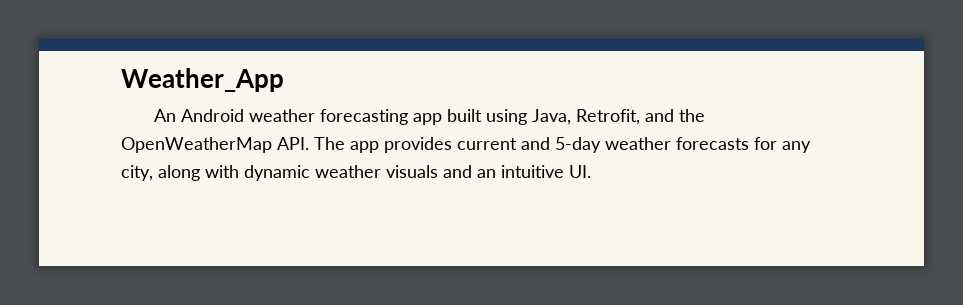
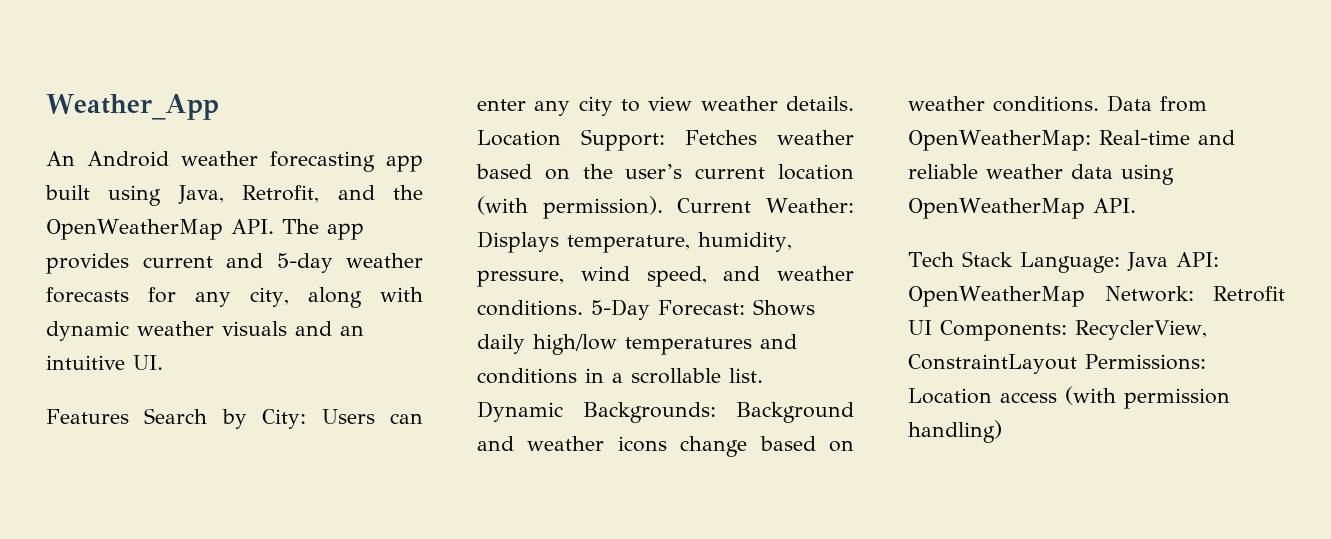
(591, 171) none -> [46,408,423,429] [477,96,854,116] [477,129,854,151] [476,164,854,180] [477,196,855,219] [477,231,792,253] [477,266,854,287] [477,299,815,320] [477,334,797,355] [477,368,763,384] [477,401,854,423] [477,436,854,457] [908,95,1207,112] [908,130,1235,151] [908,164,1174,185] [908,198,1136,219] [908,251,1219,273] [908,286,1285,307] [908,320,1207,341] [908,354,1206,374] [908,386,1230,409] [908,420,1002,443] // Features Search by City: Users can enter any city to view weather details. Location Support: Fetches weather based on the user’s current location (with permission). Current Weather: Displays temperature, humidity, pressure, wind speed, and weather conditions. 5-Day Forecast: Shows daily high/low temperatures and conditions in a scrollable list. Dynamic Backgrounds: Background and weather icons change based on weather conditions. Data from OpenWeatherMap: Real-time and reliable weather data using OpenWeatherMap API. // Tech Stack Language: Java API: OpenWeatherMap Network: Retrofit UI Components: RecyclerView, ConstraintLayout Permissions: Location access (with permission handling)

